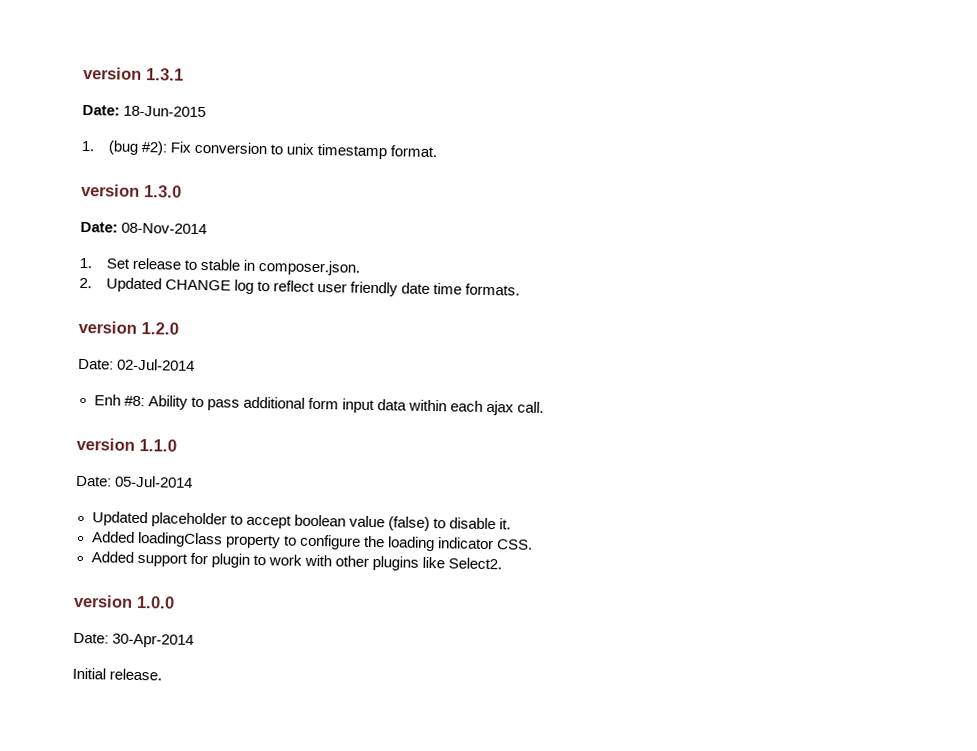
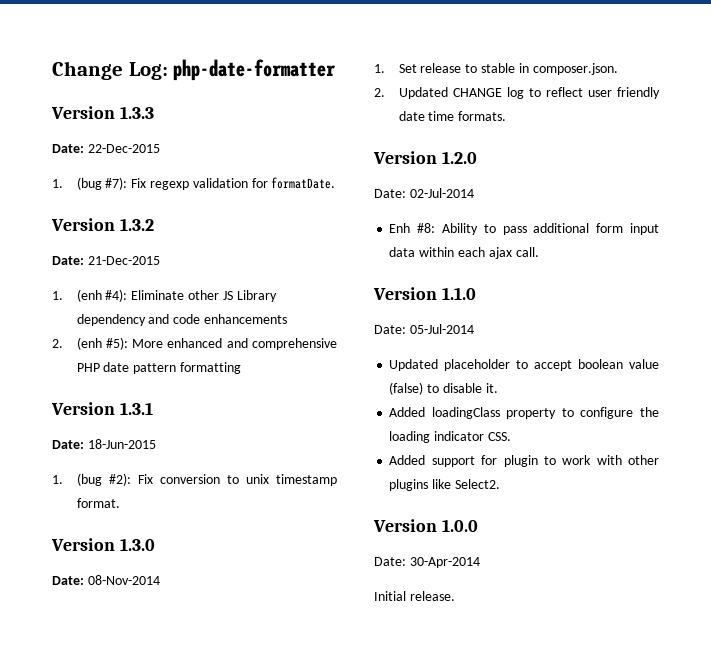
[83,66,142,80] version -> [52,59,337,81] [51,106,154,119] [52,144,160,153] [52,177,336,190] [51,218,154,231] [52,256,160,265] [52,289,277,302] [76,314,288,326] [52,337,338,350] [76,362,242,374] [51,402,115,415] Change Log: php-date-formatter // Version 1.3.3 // Date: 22-Dec-2015 // 1. (bug #7): Fix regexp validation for formatDate. // Version 1.3.2 // Date: 21-Dec-2015 // 1. (enh #4): Eliminate other JS Library dependency and code enhancements // 2. (enh #5): More enhanced and comprehensive PHP date pattern formatting // Version
[81,183,140,197] version -> [51,538,115,551] Version
[78,320,137,334] version -> [373,151,437,164] Version
[76,437,135,451] version -> [373,287,437,300] Version
[73,594,133,608] version -> [373,519,437,532] Version

